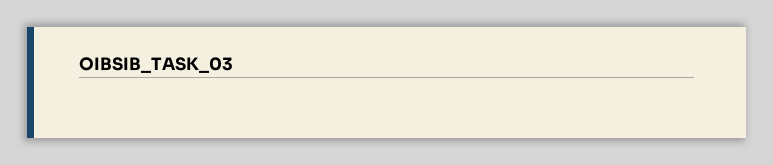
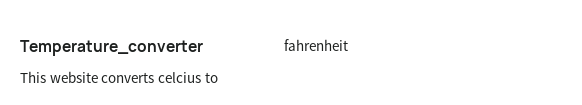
[79,57,233,73] OIBSIB_TASK_03 -> [20,40,203,56] [20,71,218,83] [284,39,348,51] Temperature_converter // This website converts celcius to fahrenheit

